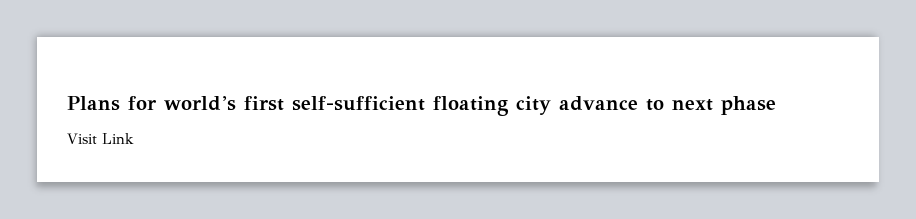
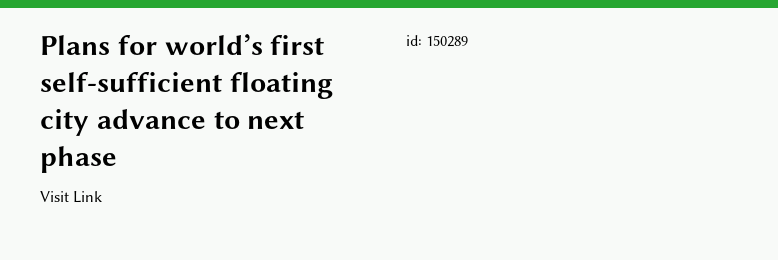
(134, 138) none -> [406,35,469,47] // id: 150289

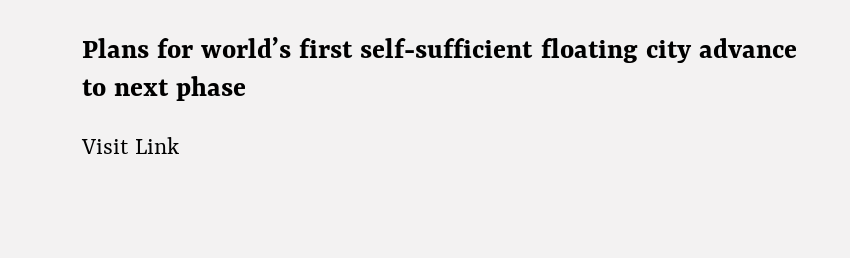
[406,35,469,47] // id: 150289 -> (179, 145) none

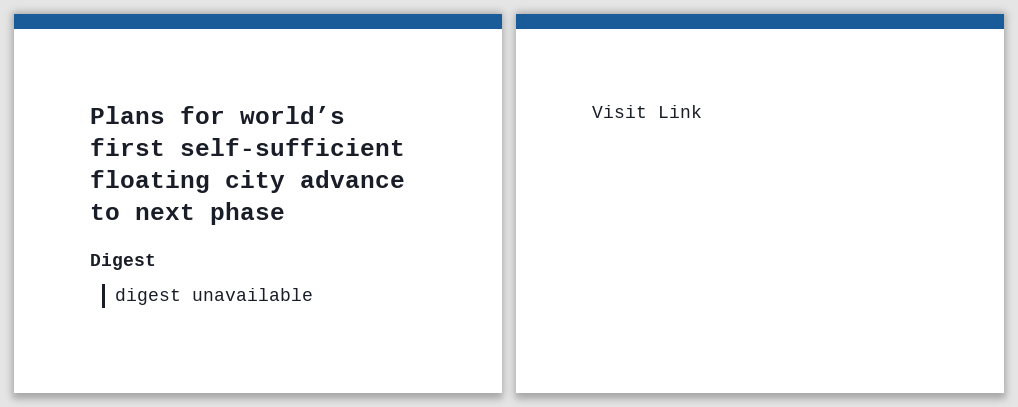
(247, 88) none -> [90,253,156,270] [114,288,313,305] // Digest // digest unavailable

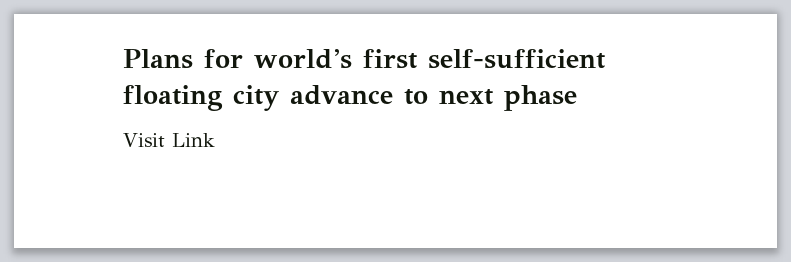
[90,253,156,270] [114,288,313,305] // Digest // digest unavailable -> (577, 98) none

